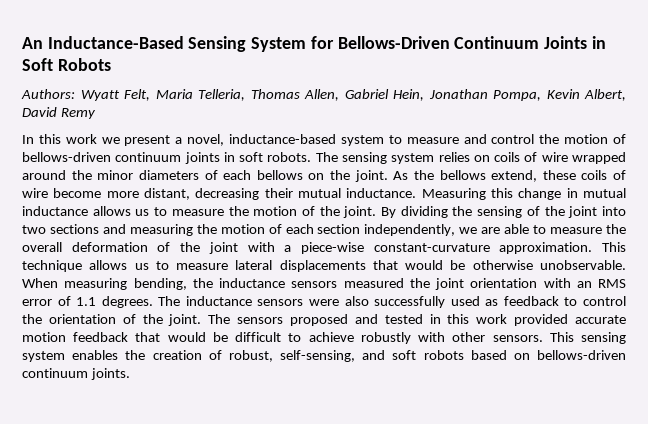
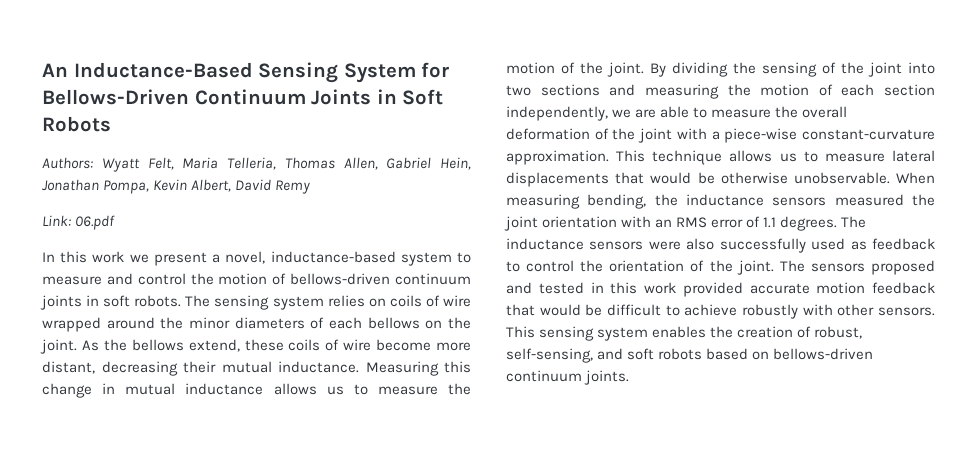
(96, 113) none -> [42,215,116,230] // Link: 06.pdf

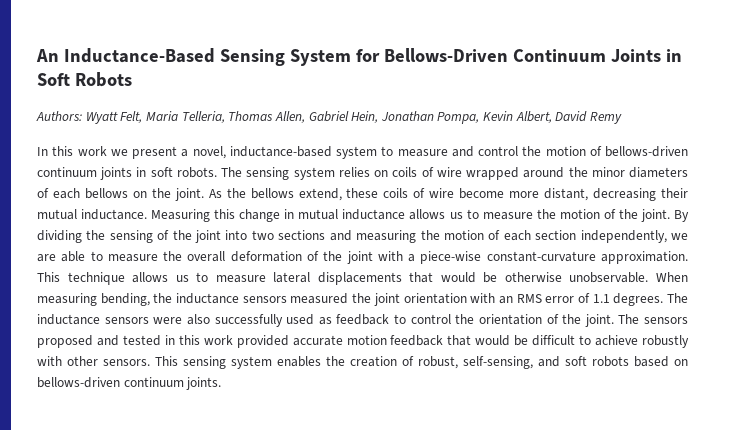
[42,215,116,230] // Link: 06.pdf -> (623, 118) none

